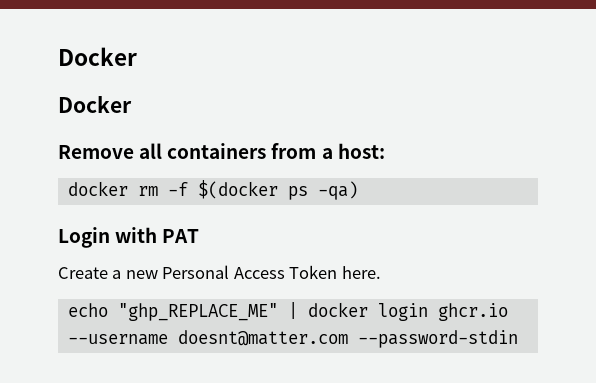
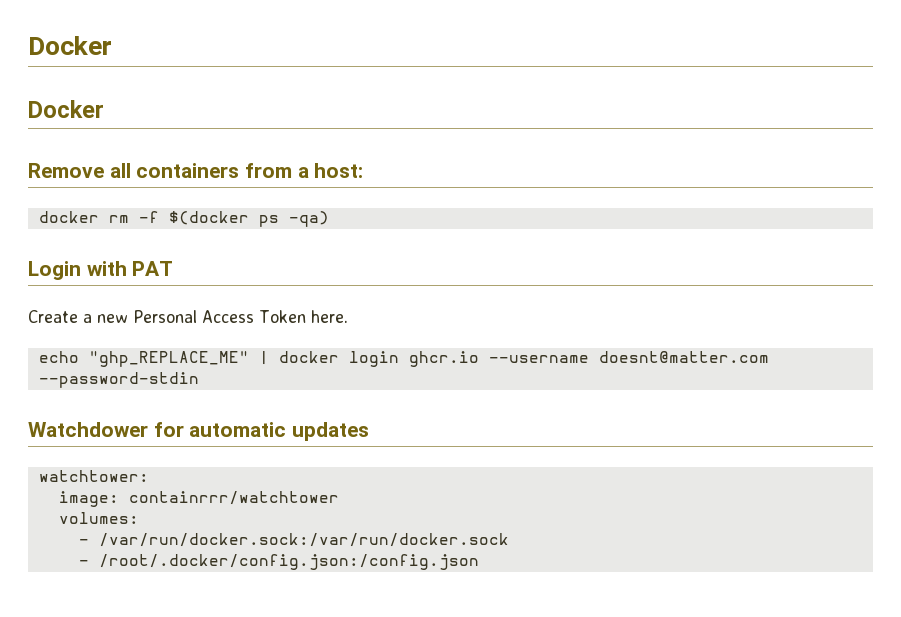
(518, 339) none -> [28,422,370,441] [38,470,149,482] [58,491,339,507] [58,512,139,524] [78,533,509,547] [78,554,479,570] // Watchdower for automatic updates // watchtower: // image: containrrr/watchtower // volumes: // - /var/run/docker.sock:/var/run/docker.sock // - /root/.docker/config.json:/config.json

